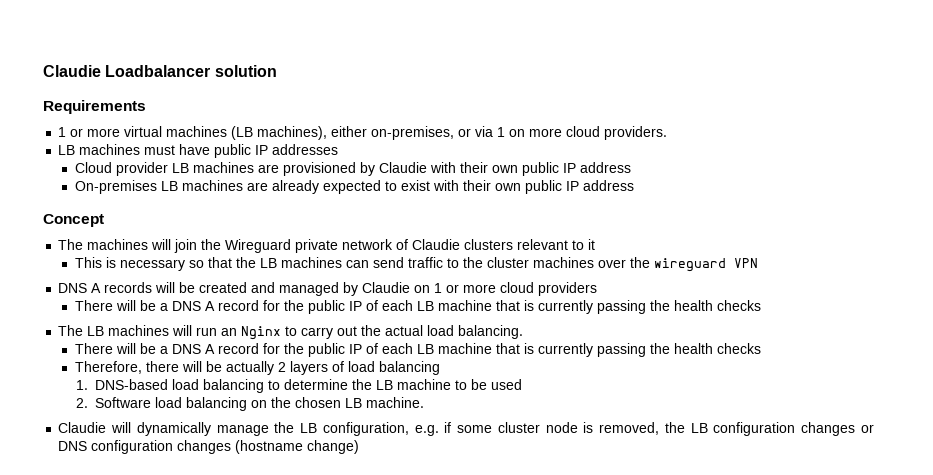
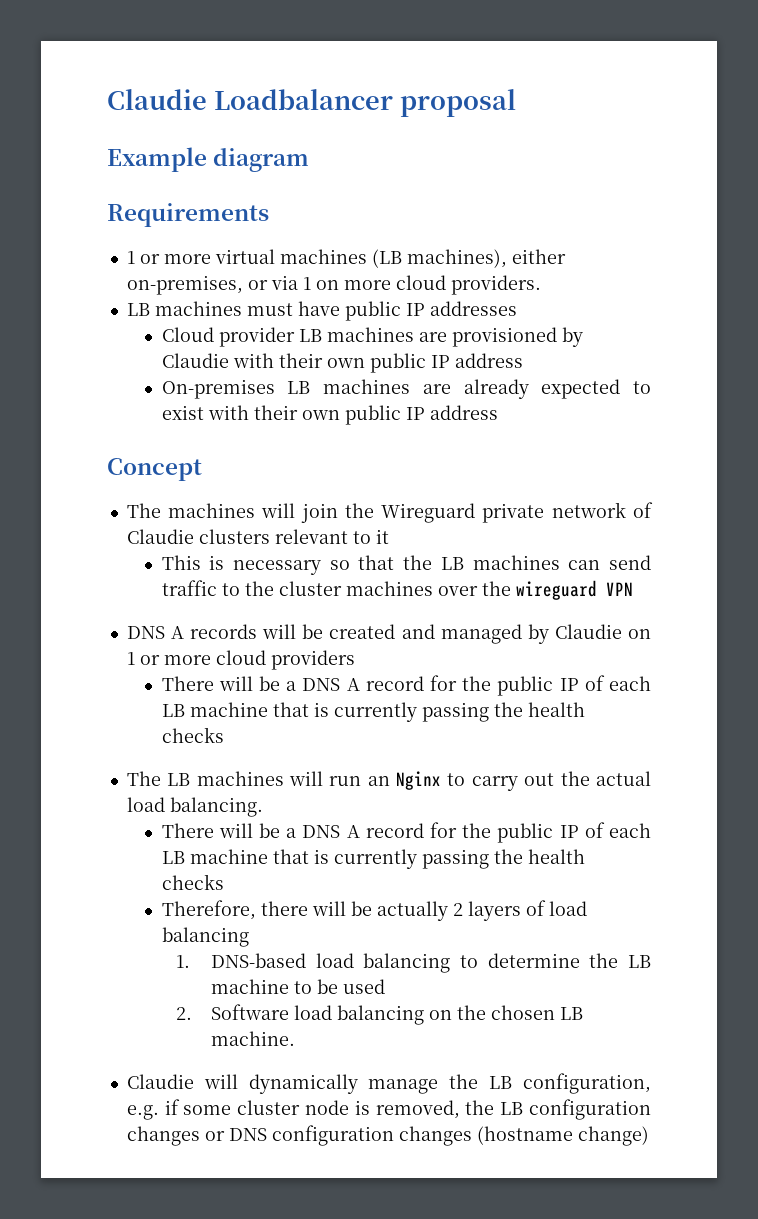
[214,65,277,77] solution -> [399,89,516,117] [107,147,310,172] proposal // Example diagram

